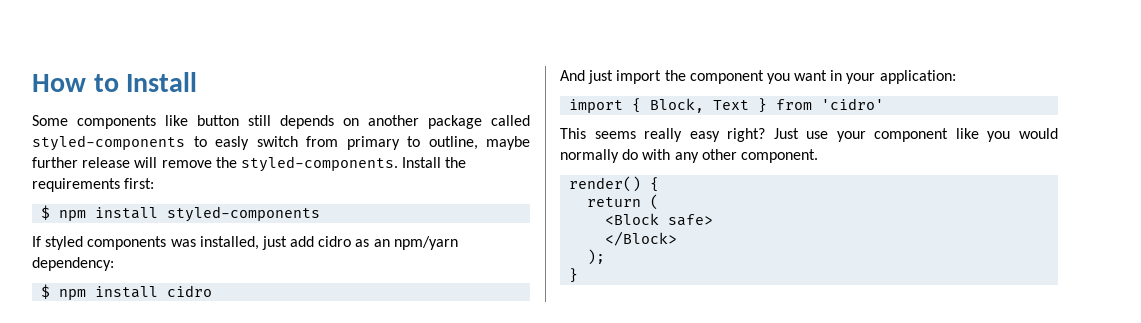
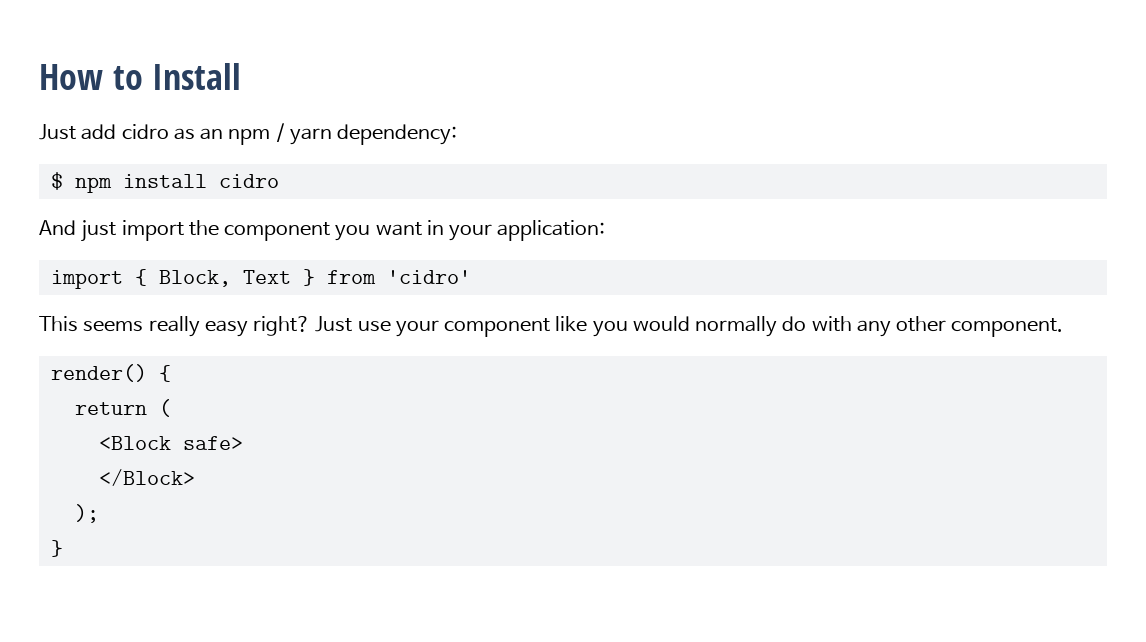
[32,115,530,129] [32,135,530,151] [32,156,467,172] [32,178,155,192] [41,205,321,222] [32,236,287,250] Some components like button still depends on another package called styled-components to easly switch from primary to outline, maybe further release will remove the styled-components. Install the requirements first: // $ npm install styled-components // If styled components was installed, just -> [39,124,76,140] Just
[393,236,458,250] npm/yarn -> [228,123,332,145] npm / yarn

